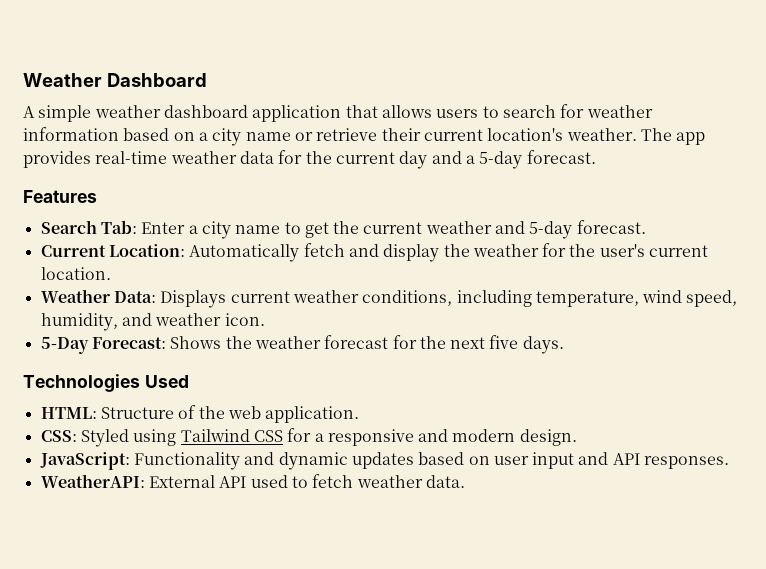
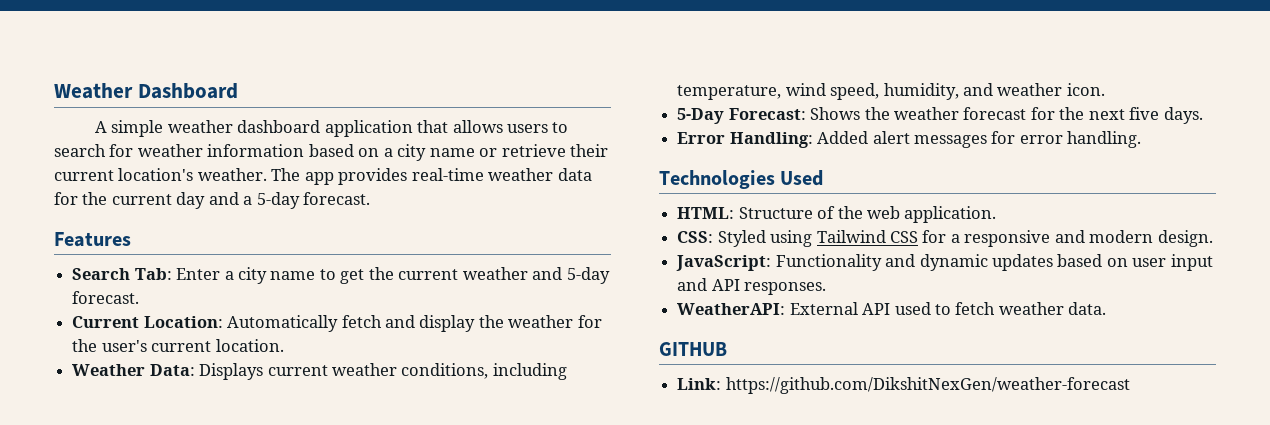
(564, 345) none -> [677,131,1142,148] // Error Handling: Added alert messages for error handling.
(465, 481) none -> [659,342,727,356] [677,377,1130,394] // GITHUB // Link: https://github.com/DikshitNexGen/weather-forecast

